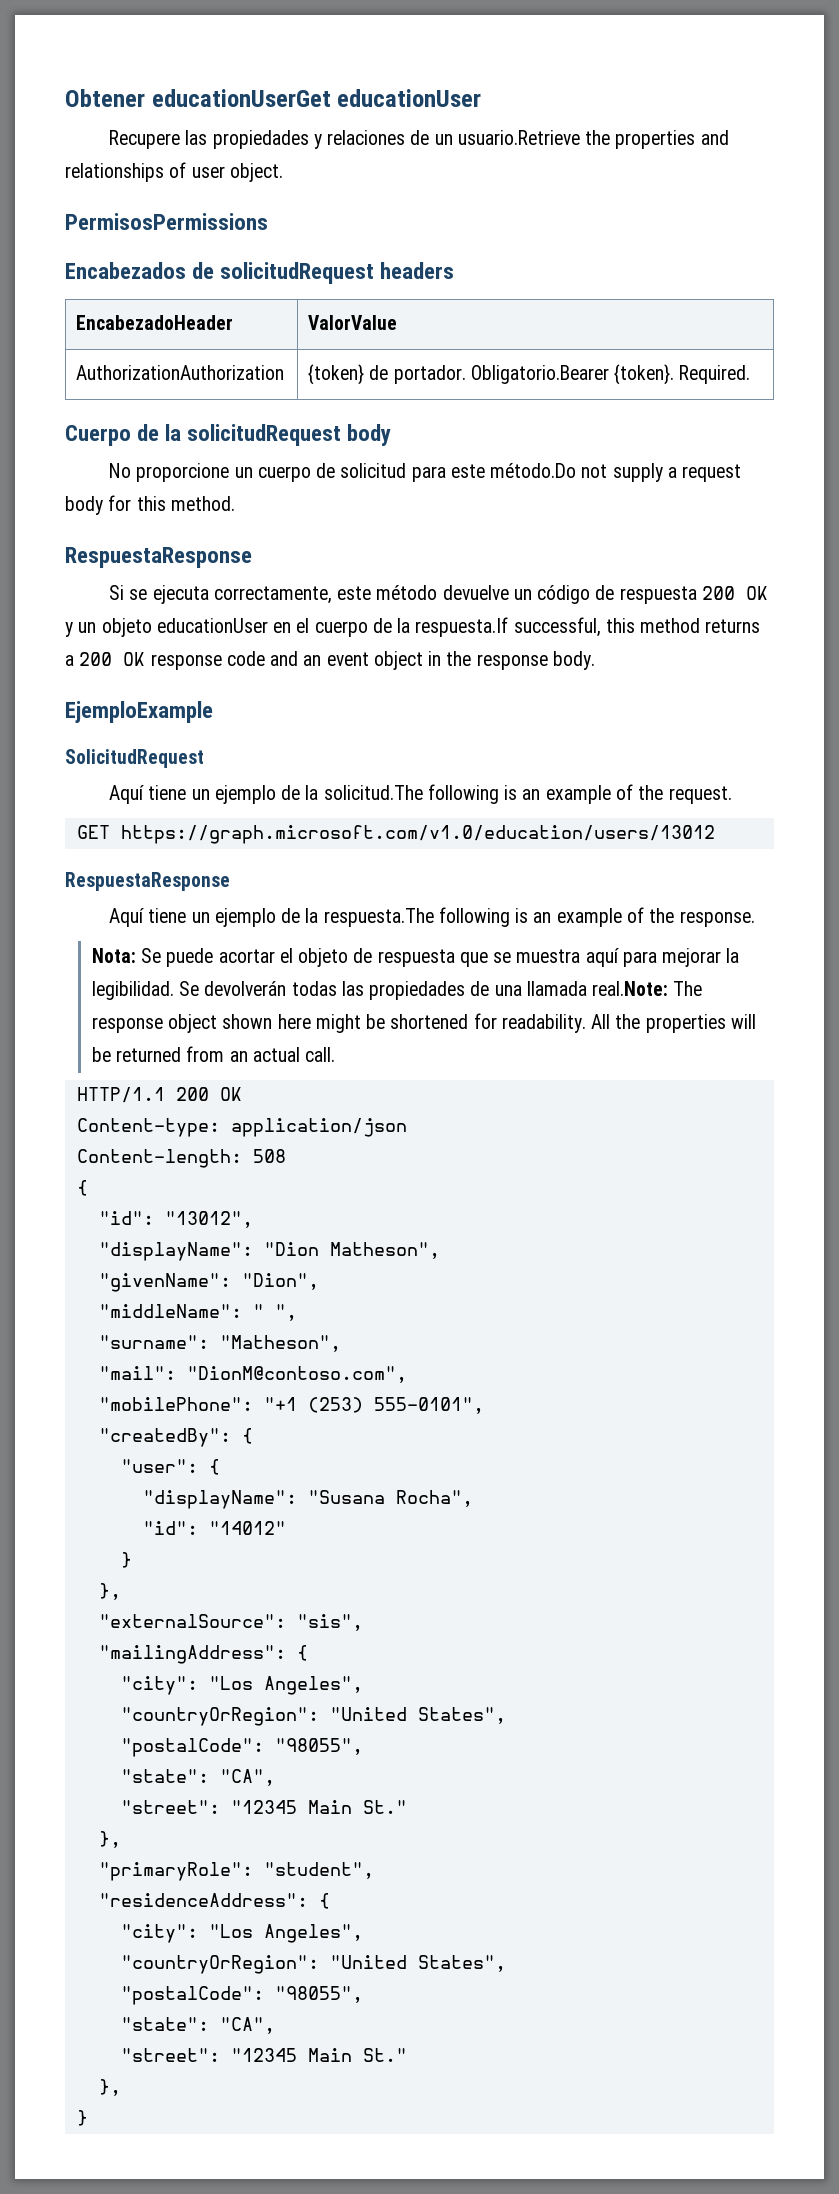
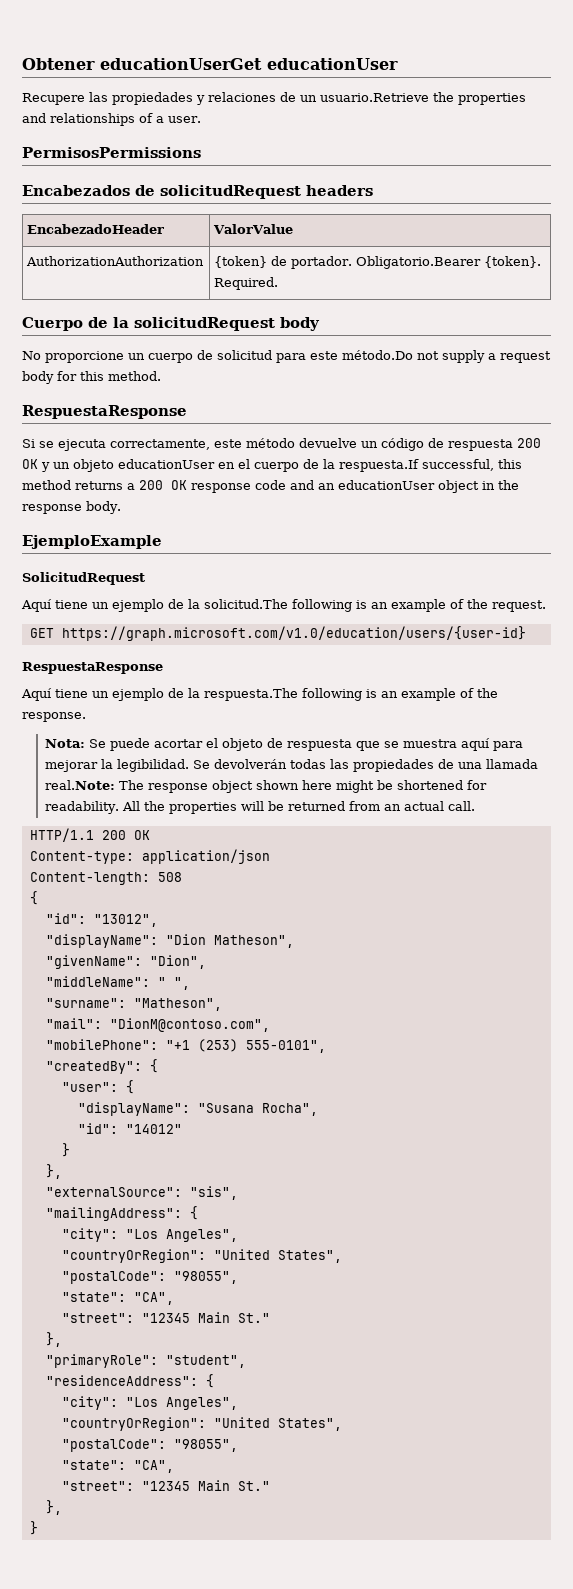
[191,163,283,182] user object. -> [156,116,201,123] a user.
[326,652,369,666] event -> [338,480,435,490] educationUser
[120,825,715,844] https://graph.microsoft.com/v1.0/education/users/13012 -> [61,626,526,641] https://graph.microsoft.com/v1.0/education/users/{user-id}

